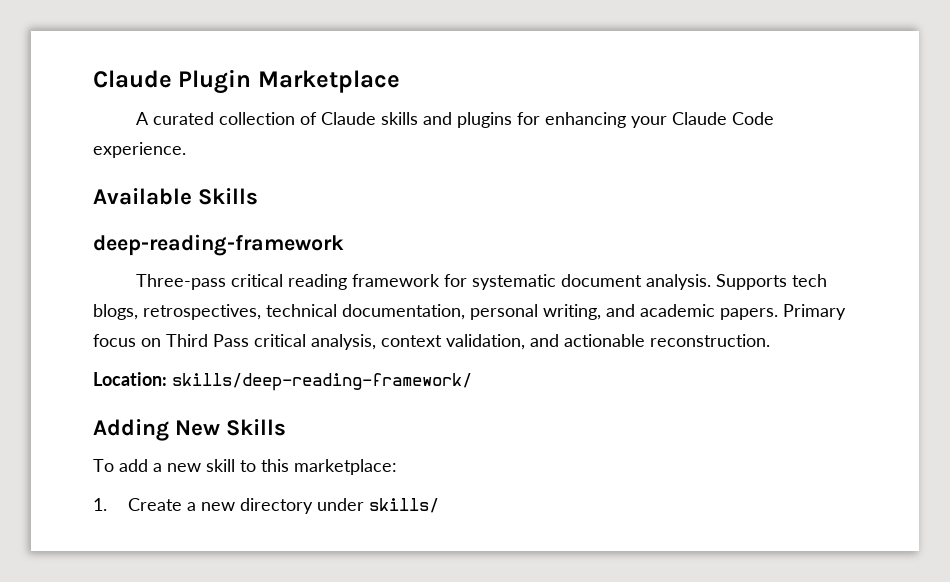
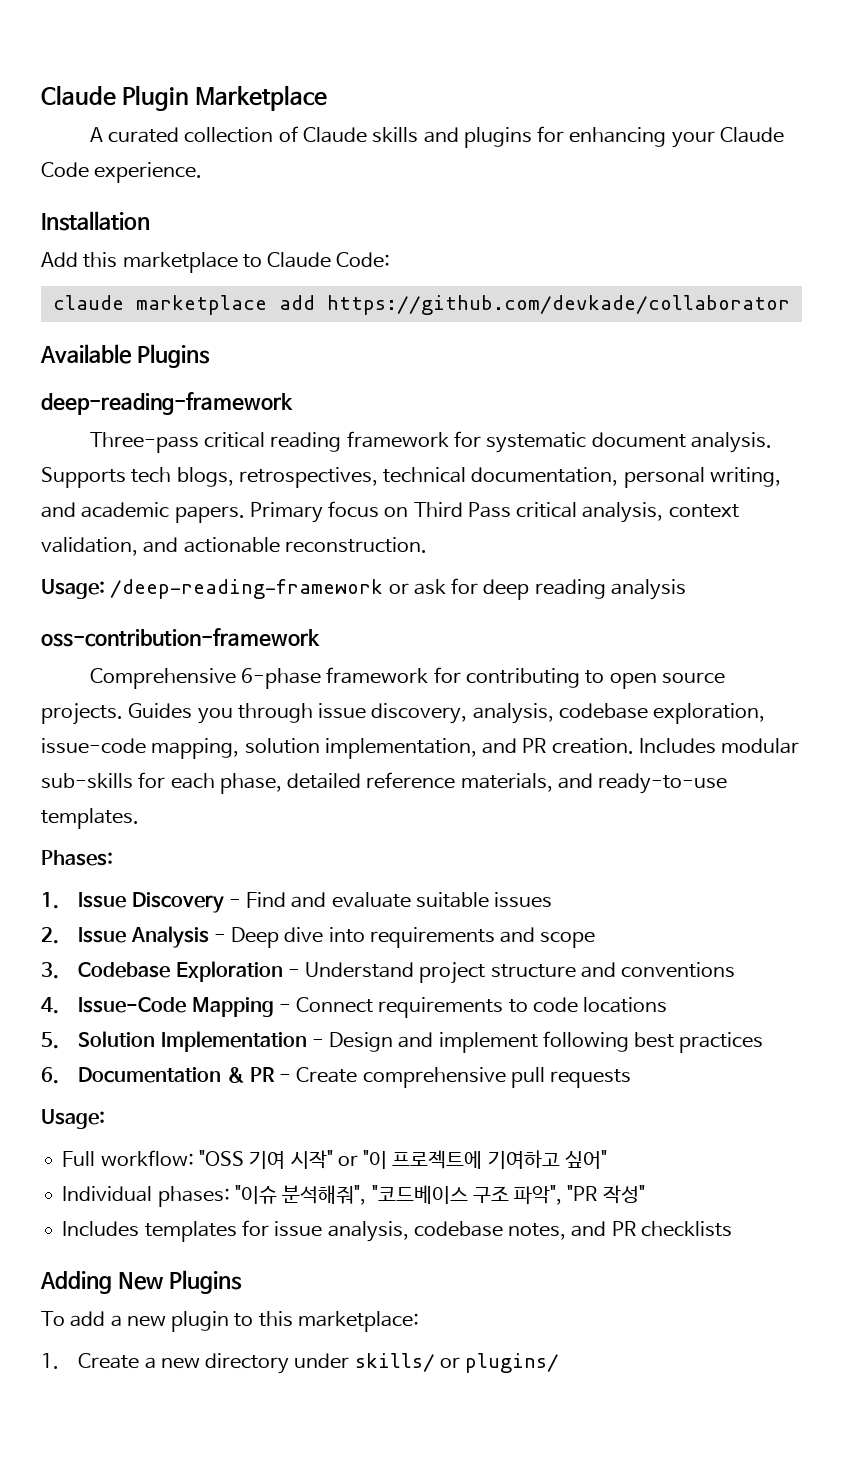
(186, 150) none -> [41,211,150,231] [41,252,391,273] [52,295,790,315] // Installation // Add this marketplace to Claude Code: // claude marketplace add https://github.com/devkade/collaborator
[198,188,259,205] Skills -> [136,344,210,368] Plugins
[93,372,472,391] Location: skills/deep-reading-framework/ -> [41,578,686,600] [41,628,320,647] [89,667,725,689] [41,703,766,725] [41,738,800,759] [41,772,728,794] [41,808,139,829] [41,850,113,866] [41,892,553,913] [41,926,596,948] [41,961,736,984] [41,997,668,1018] [41,1031,764,1053] [41,1067,632,1088] [41,1109,105,1129] [62,1150,607,1169] [62,1185,645,1207] [62,1220,732,1242] Usage: /deep-reading-framework or ask for deep reading analysis // oss-contribution-framework // Comprehensive 6-phase framework for contributing to open source projects. Guides you through issue discovery, analysis, codebase exploration, issue-code mapping, solution implementation, and PR creation. Includes modular sub-skills for each phase, detailed reference materials, and ready-to-use templates. // Phases: // 1. Issue Discovery - Find and evaluate suitable issues // 2. Issue Analysis - Deep dive into requirements and scope // 3. Codebase Exploration - Understand project structure and conventions // 4. Issue-Code Mapping - Connect requirements to code locations // 5. Solution Implementation - Design and implement following best practices // 6. Documentation & PR - Create comprehensive pull requests // Usage: // Full workflow: "OSS 기여 시작" or "이 프로젝트에 기여하고 싶어" // Individual phases: "이슈 분석해줘", "코드베이스 구조 파악", "PR 작성" // Includes templates for issue analysis, codebase notes, and PR checklists
[226,419,287,436] Skills -> [168,1270,242,1294] Plugins
[206,459,235,472] skill -> [171,1311,230,1332] plugin
(440, 505) none -> [439,1353,560,1373] or plugins/

